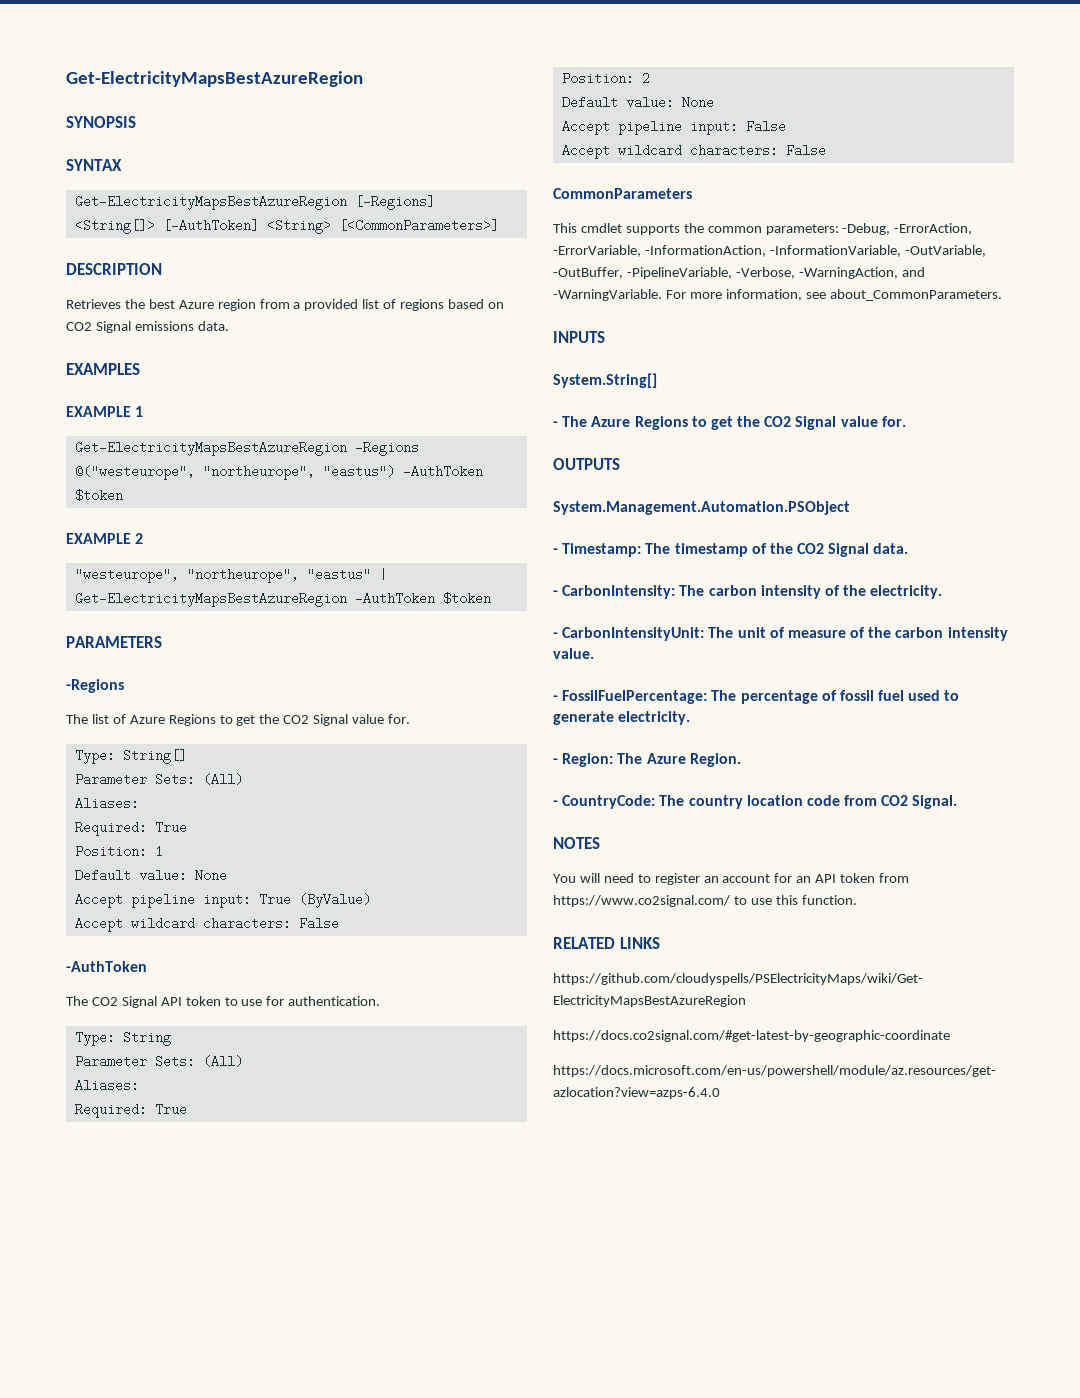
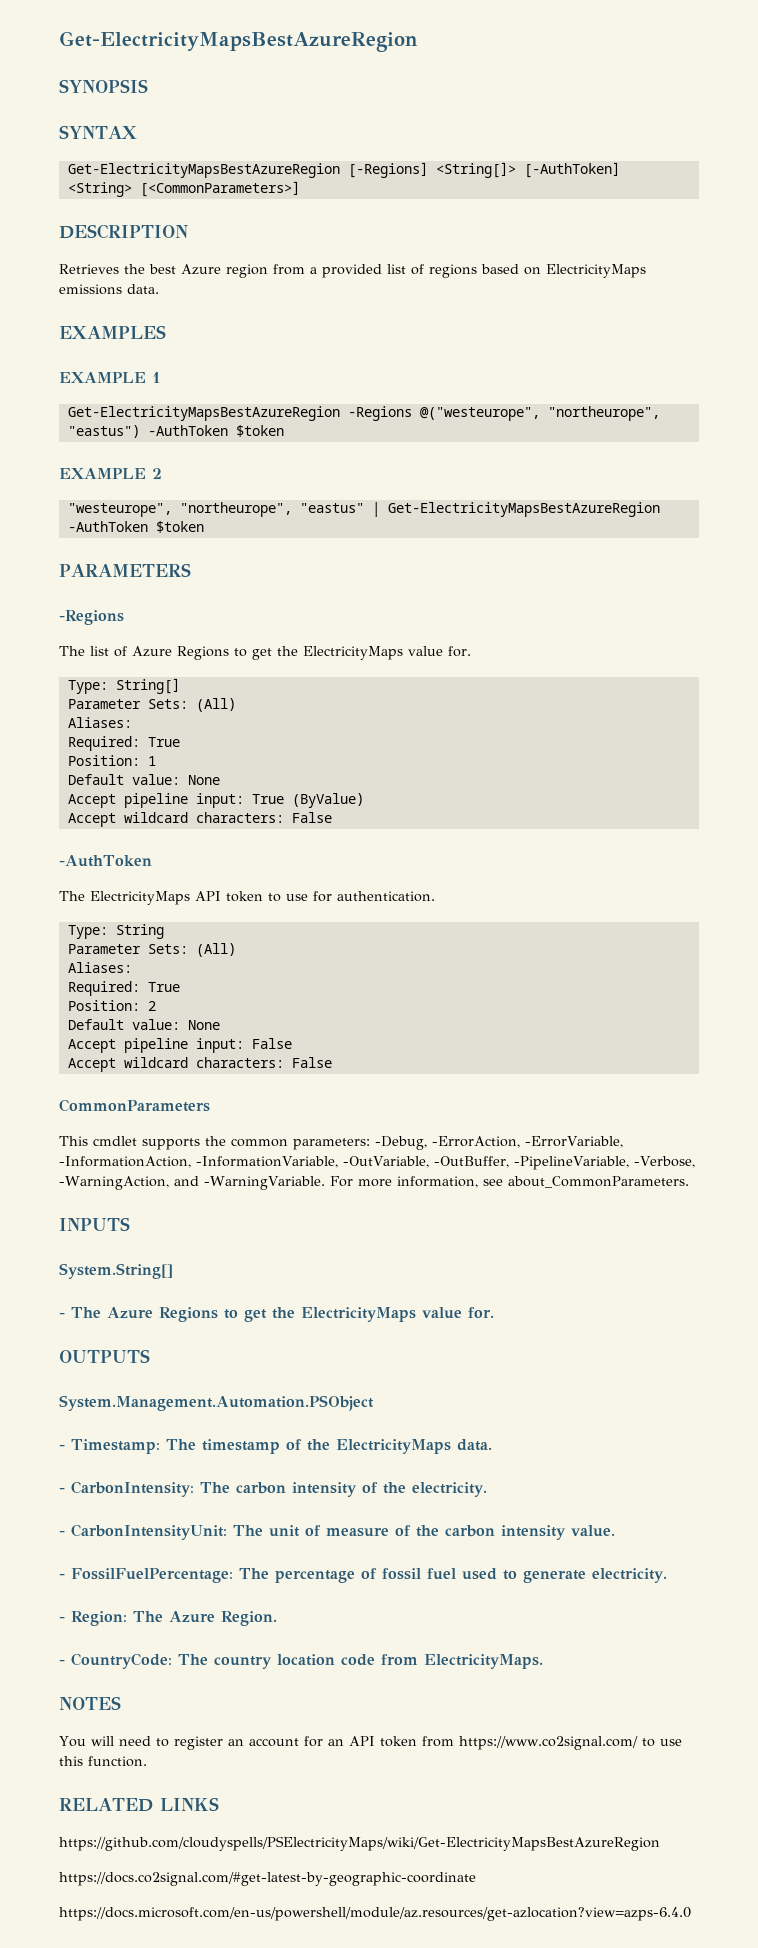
[66,321,131,333] CO2 Signal -> [546,264,646,278] ElectricityMaps
[283,714,349,726] CO2 Signal -> [303,646,403,660] ElectricityMaps
[91,996,157,1008] CO2 Signal -> [90,891,190,905] ElectricityMaps
[764,416,837,430] CO2 Signal -> [301,1307,416,1322] ElectricityMaps
[797,543,870,557] CO2 Signal -> [336,1439,451,1454] ElectricityMaps
[881,795,958,809] CO2 Signal. -> [424,1654,543,1669] ElectricityMaps.

